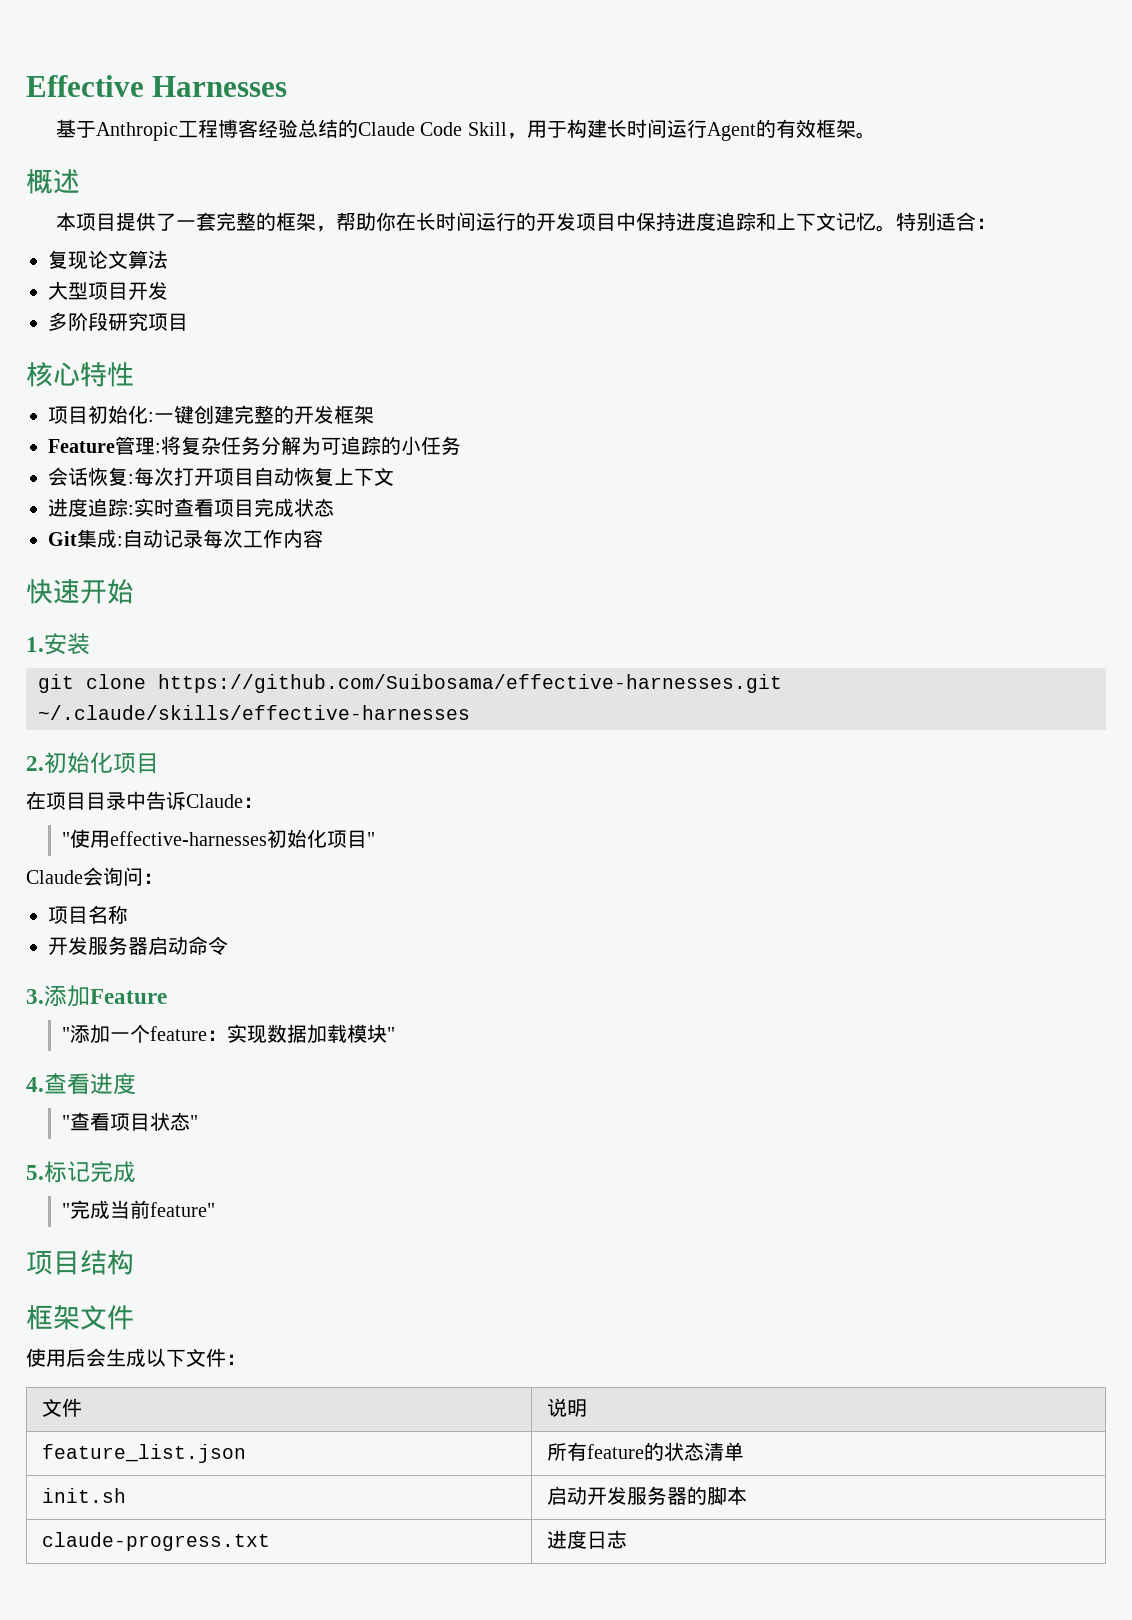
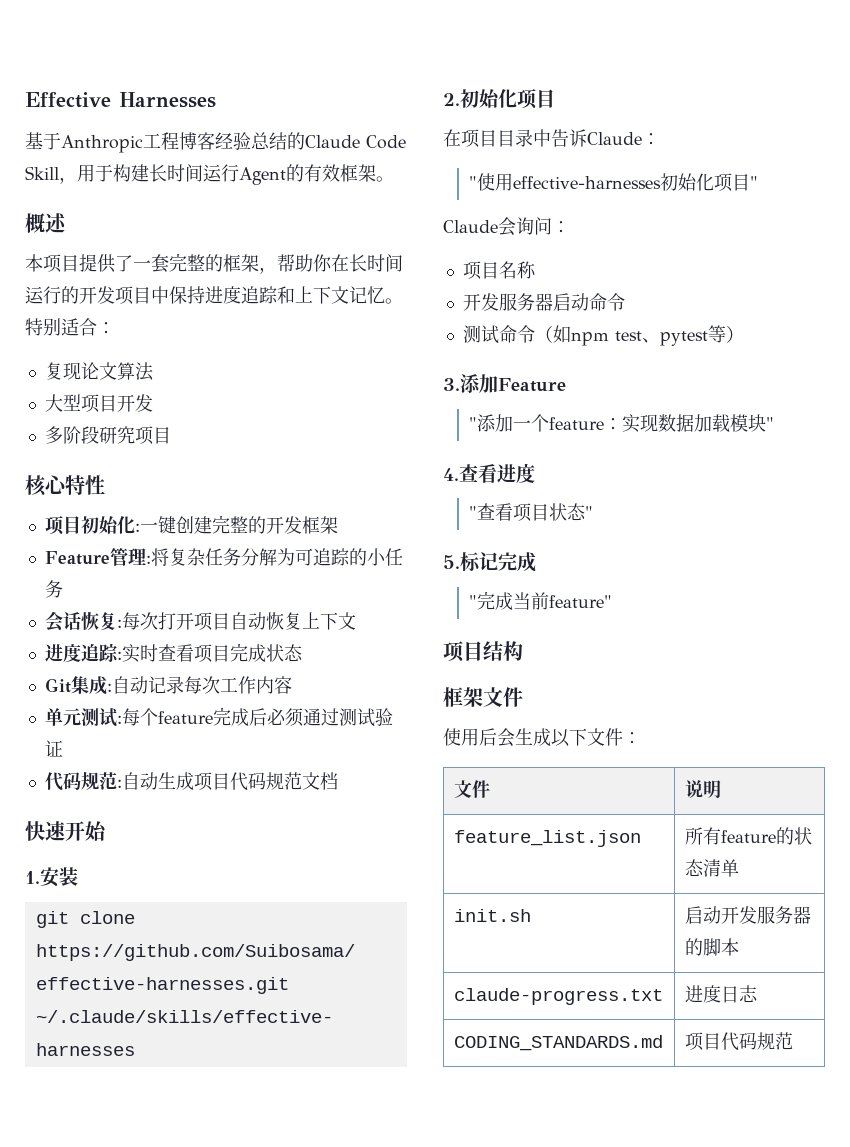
(323, 538) none -> [44,707,393,727] [44,740,63,757] [44,772,338,791] // 单元测试:每个feature完成后必须通过测试验证 // 代码规范:自动生成项目代码规范文档
(228, 945) none -> [462,325,744,346] // 测试命令（如npm test、pytest等）
(627, 1539) none -> [453,1035,663,1051] [684,1032,793,1051] // CODING_STANDARDS.md | 项目代码规范

